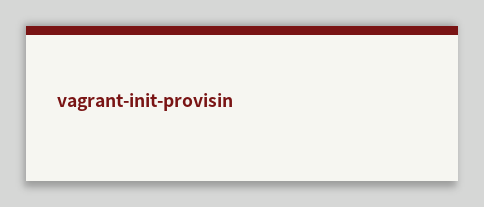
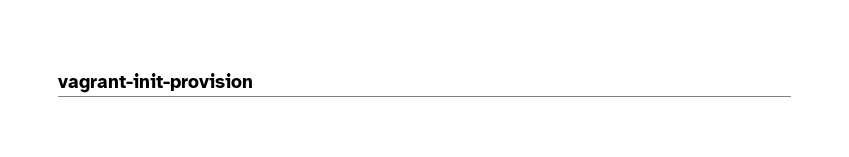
[57,93,233,111] vagrant-init-provisin -> [58,73,253,93] vagrant-init-provision

